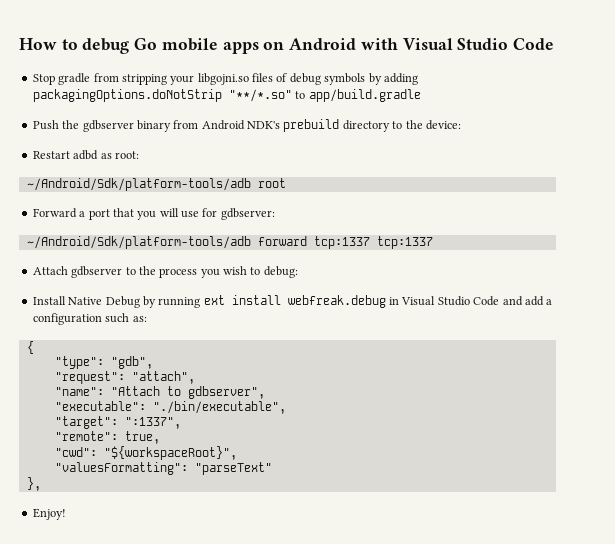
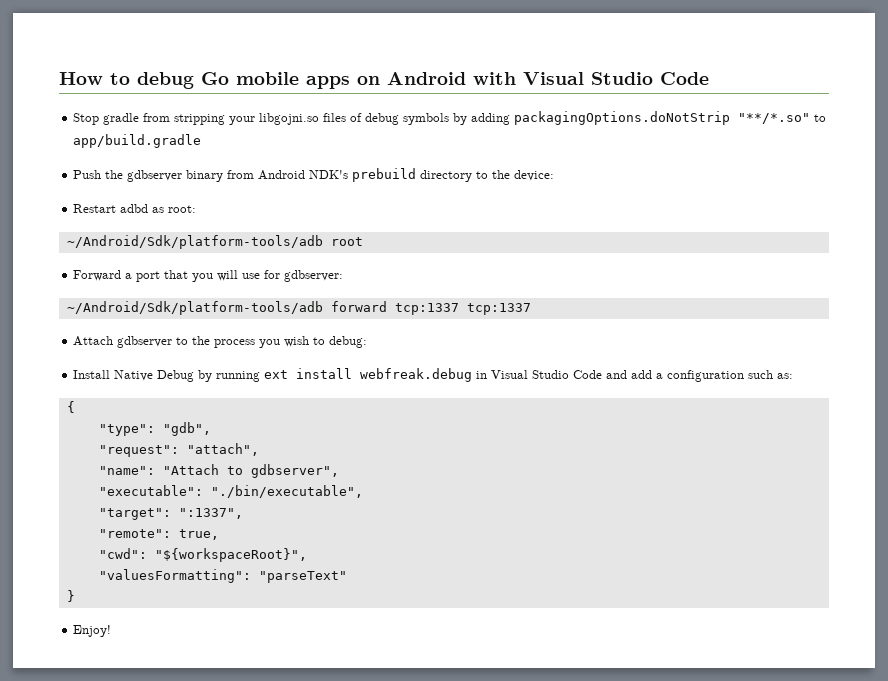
[26,477,41,491] }, -> [66,590,75,602] }

